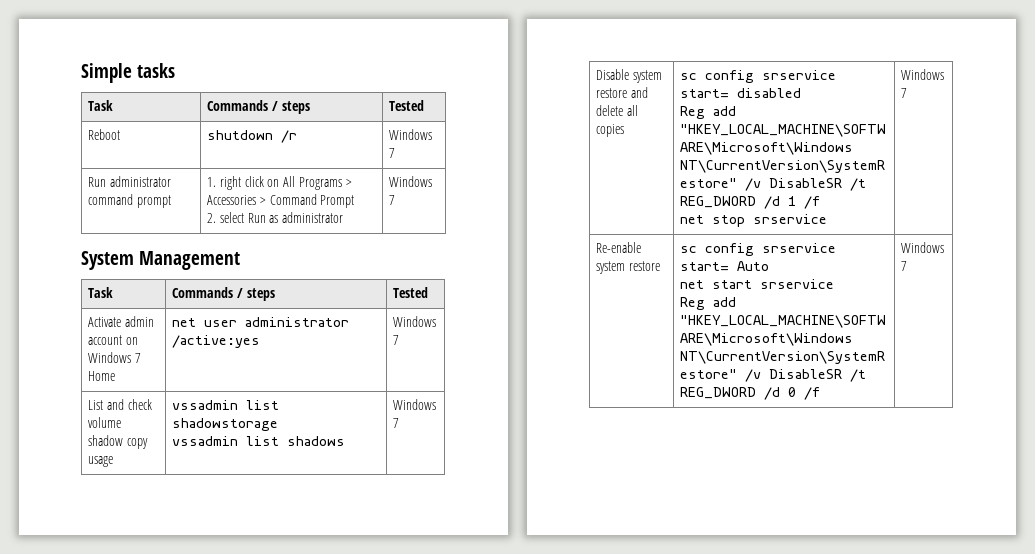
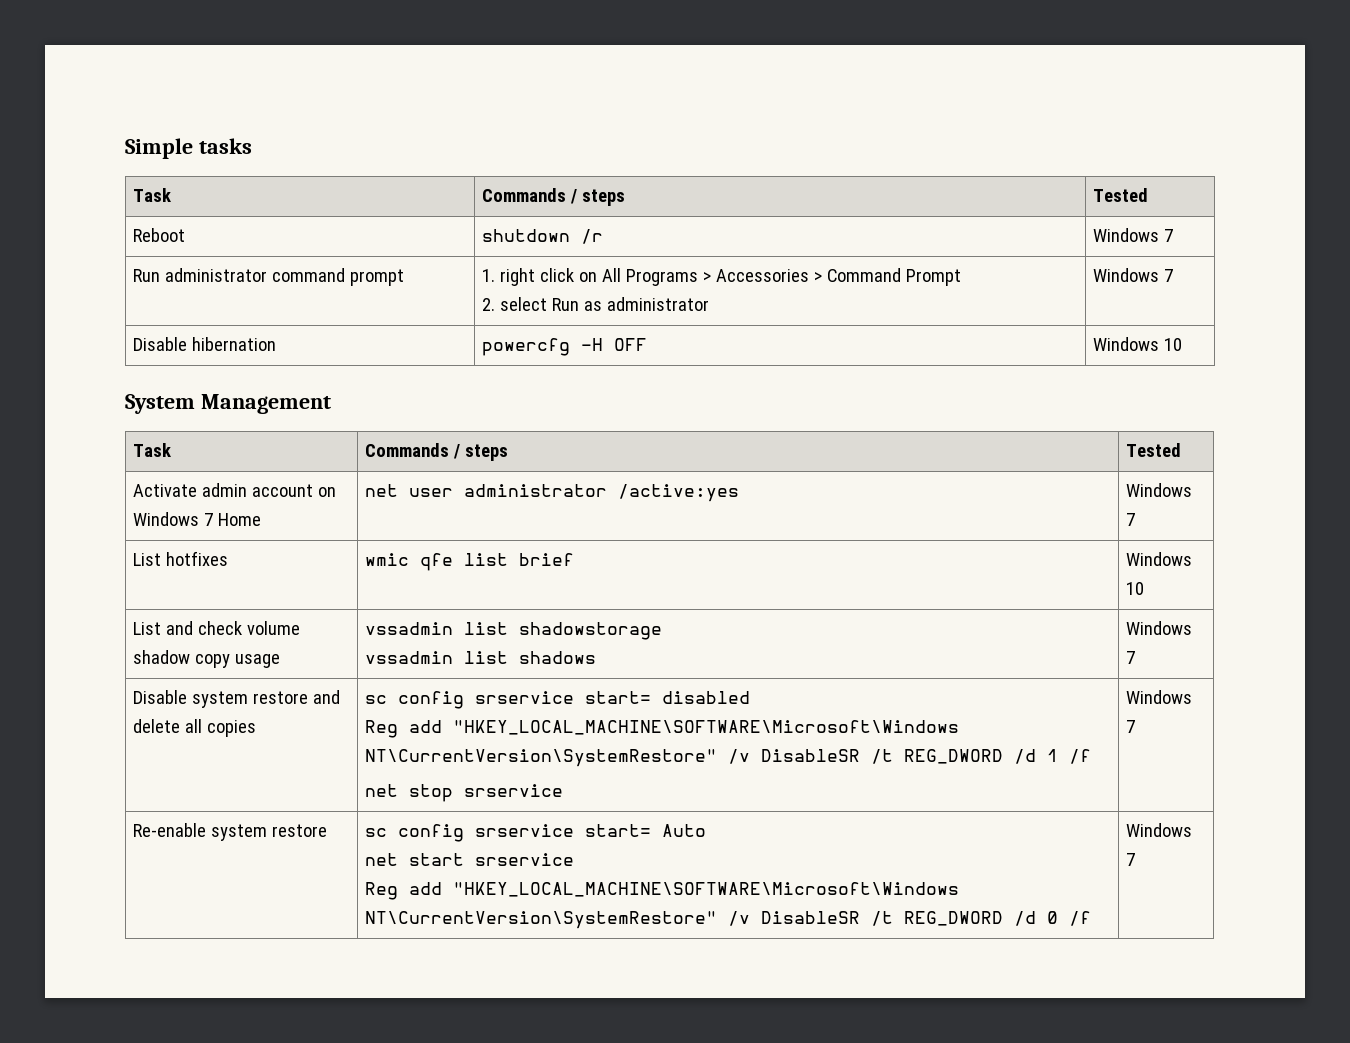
(395, 200) none -> [133,337,277,351] [482,338,648,356] [1093,337,1183,351] // Disable hibernation | powercfg -H OFF | Windows 10
(399, 340) none -> [133,551,229,566] [365,553,575,571] [1126,552,1193,566] [1126,582,1145,595] // List hotfixes | wmic qfe list brief | Windows 10

